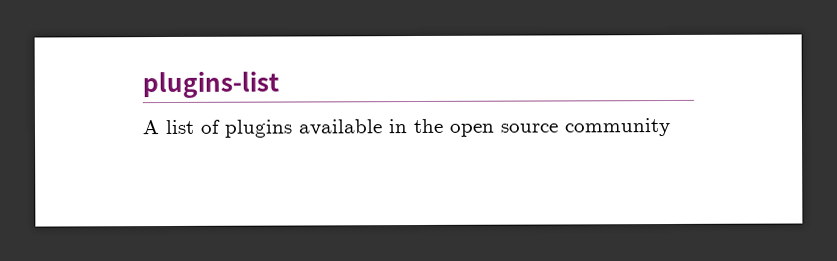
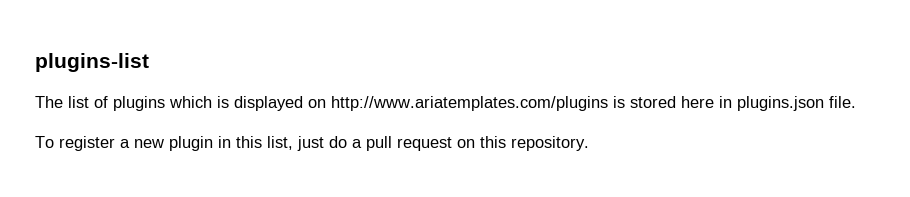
[142,120,160,135] A -> [35,96,63,108] The
[298,117,671,137] available in the open source community -> [169,96,856,111] [35,136,589,151] which is displayed on http://www.ariatemplates.com/plugins is stored here in plugins.json file. // To register a new plugin in this list, just do a pull request on this repository.

